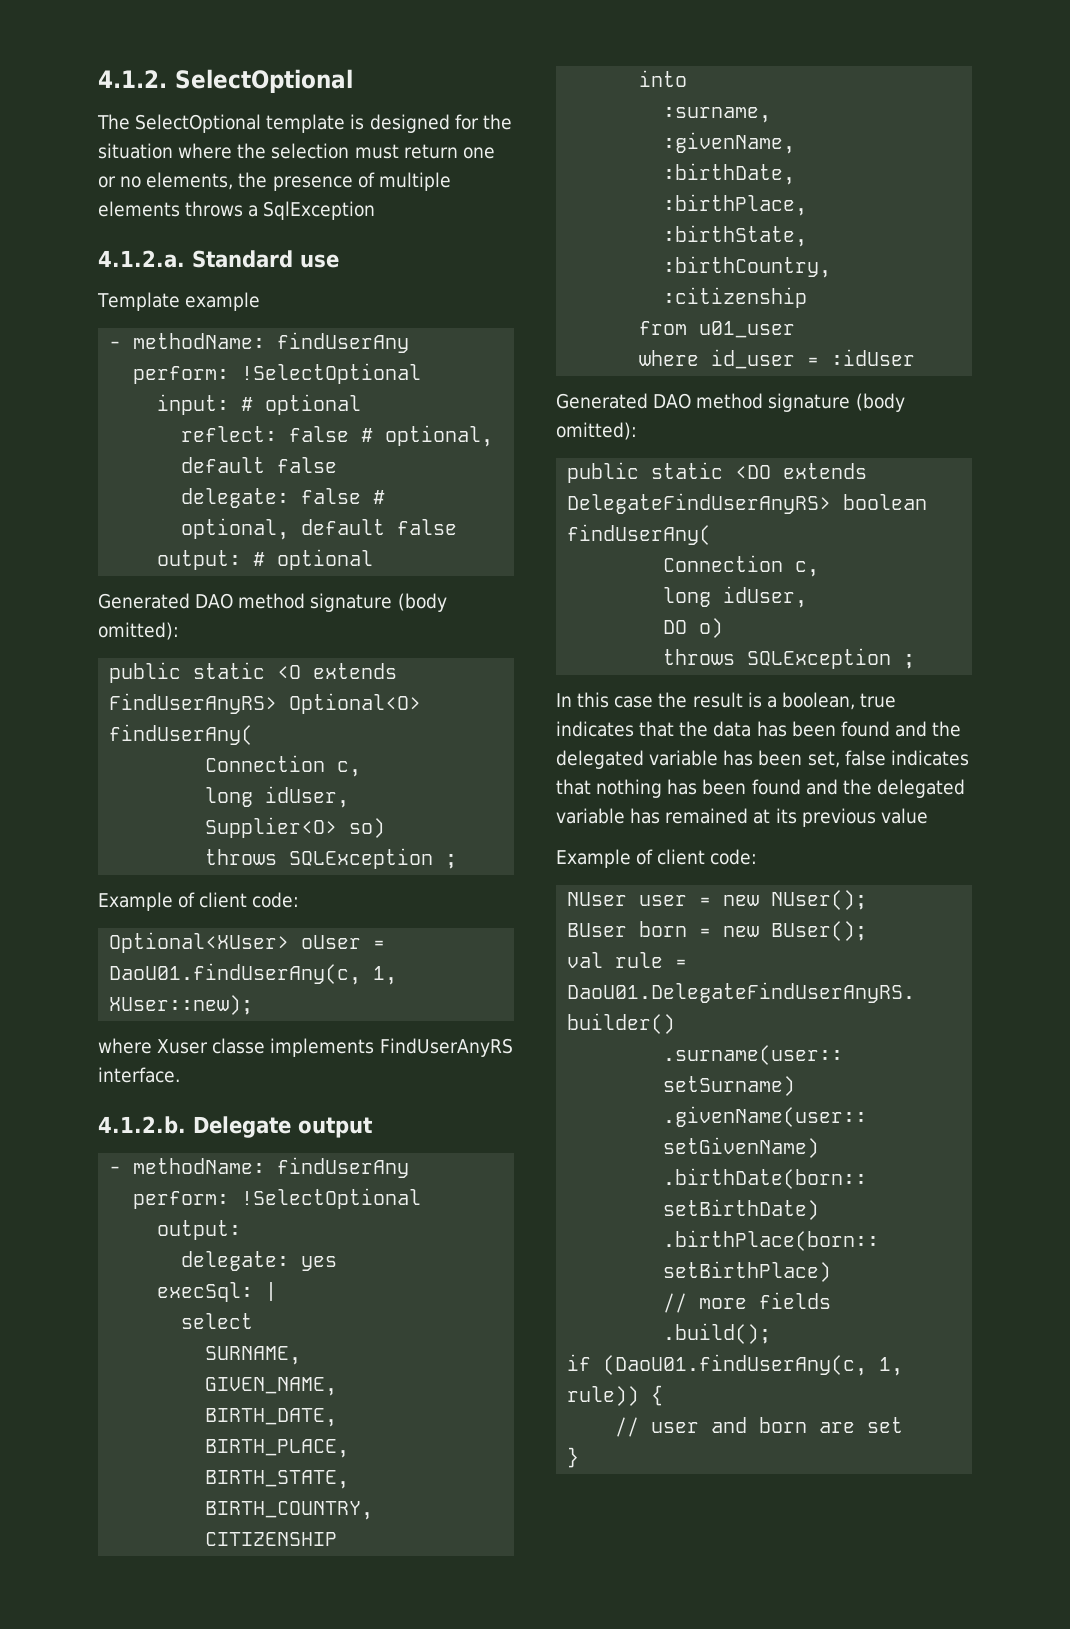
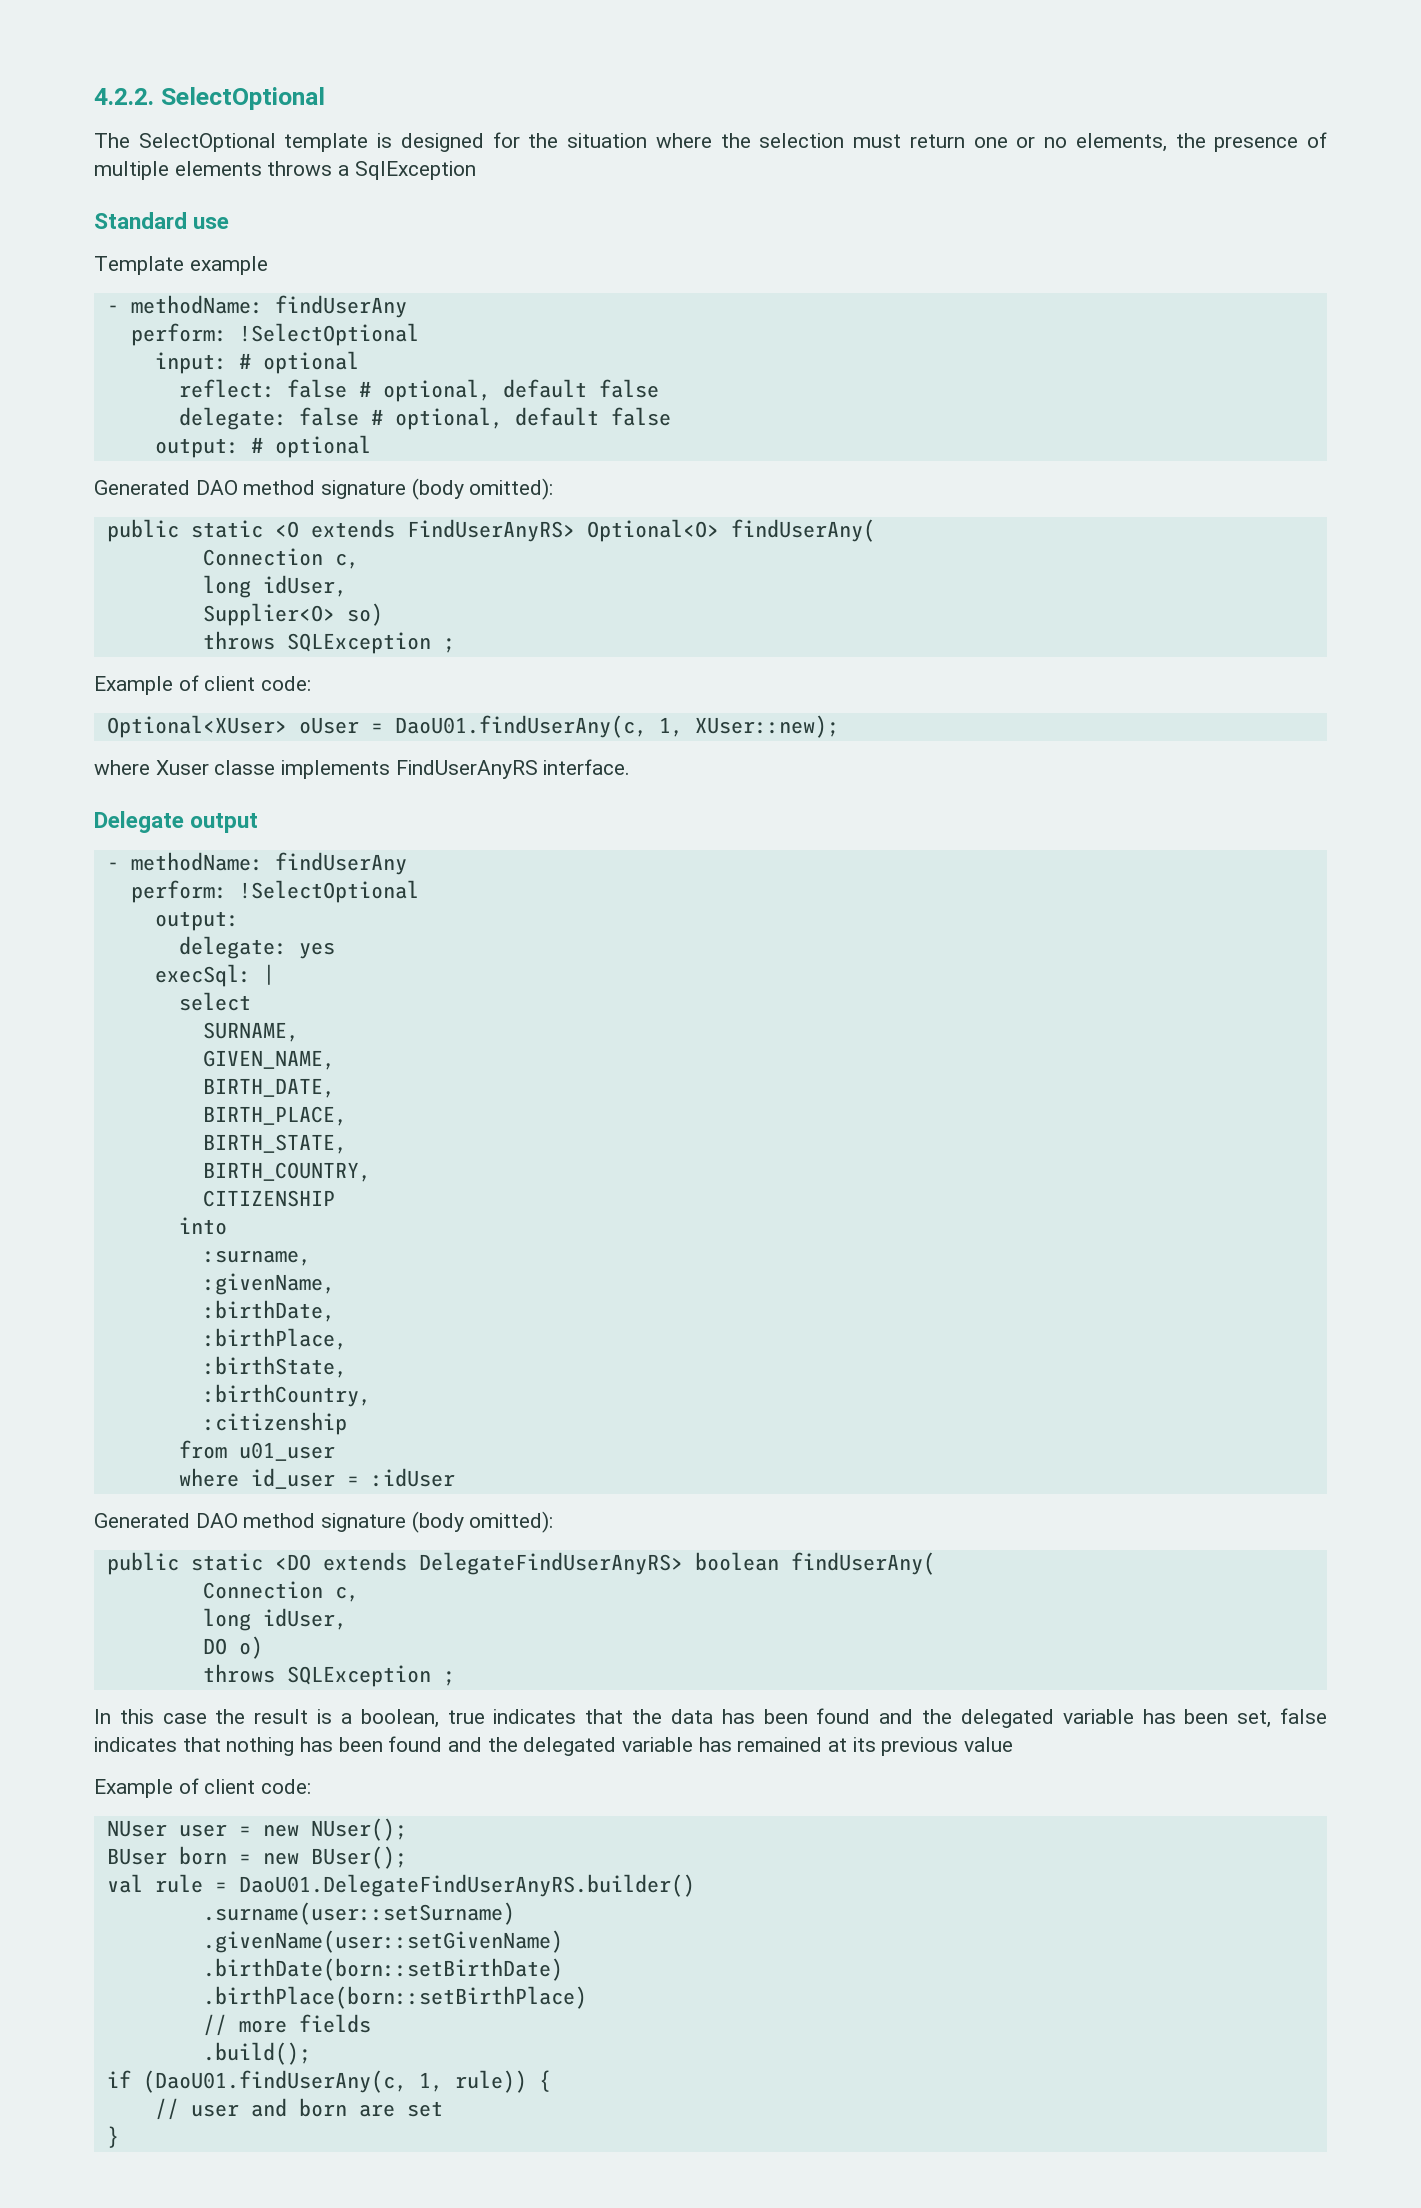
[98,70,167,88] 4.1.2. -> [94,88,154,105] 4.2.2.
[98,250,185,268] 4.1.2.a. -> (476, 170) none
[98,1116,186,1134] 4.1.2.b. -> (631, 767) none

